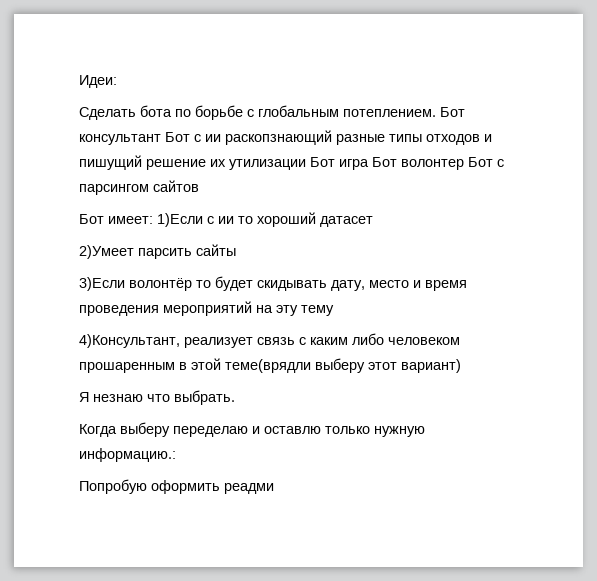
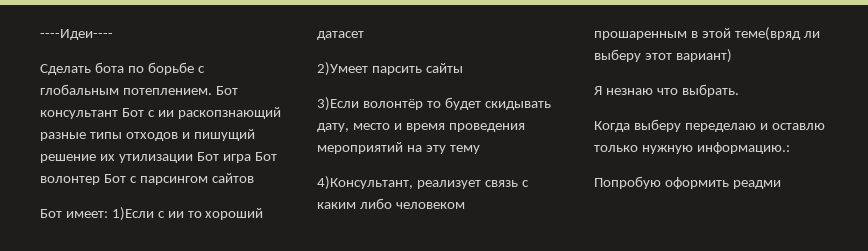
[79,75,117,88] Идеи: -> [40,29,113,40] ----Идеи----
[225,359,311,373] теме(врядли -> [734,27,820,41] теме(вряд ли

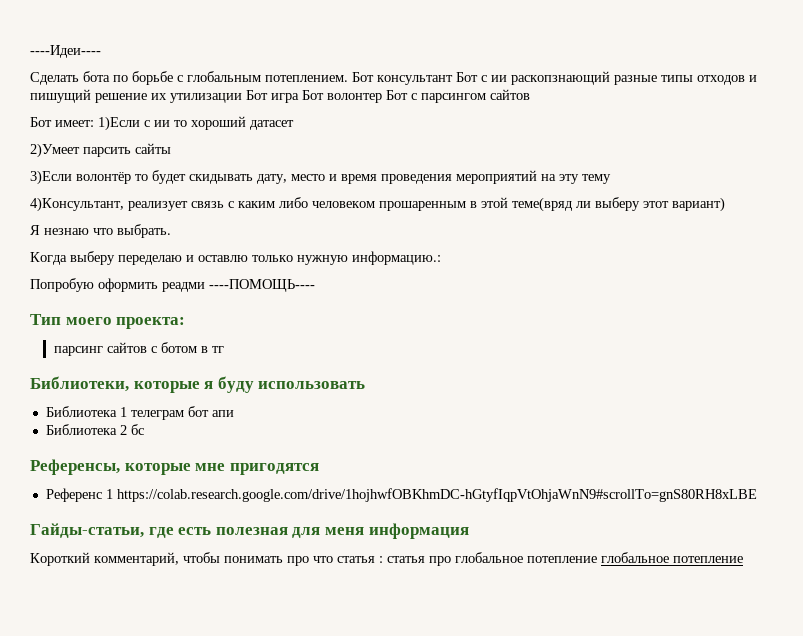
(781, 184) none -> [209,279,315,292] [30,314,186,329] [53,342,224,356] [30,376,366,393] [45,406,234,420] [45,424,144,435] [30,459,319,475] [45,488,757,502] [30,523,469,539] [30,552,743,566] ----ПОМОЩЬ---- // Тип моего проекта: // парсинг сайтов с ботом в тг // Библиотеки, которые я буду использовать // Библиотека 1 телеграм бот апи // Библиотека 2 бс // Референсы, которые мне пригодятся // Референс 1 https://colab.research.google.com/drive/1hojhwfOBKhmDC-hGtyfIqpVtOhjaWnN9#scrollTo=gnS80RH8xLBE // Гайды-статьи, где есть полезная для меня информация // Короткий комментарий, чтобы понимать про что статья : статья про глобальное потепление глобальное потепление

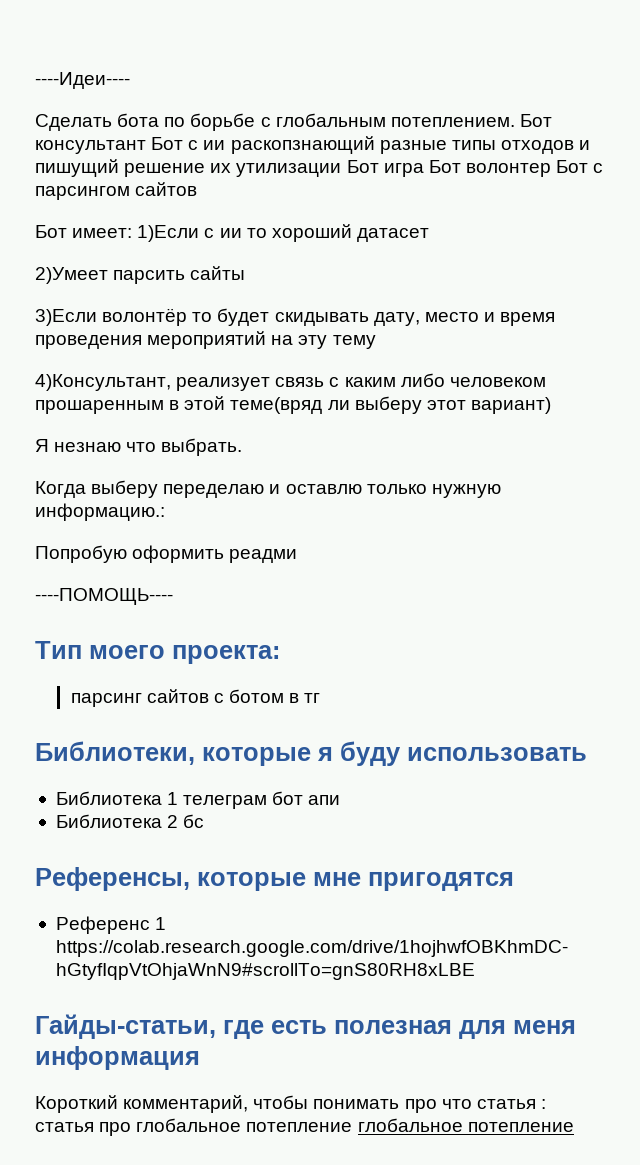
(205, 287) none -> (298, 556) //

